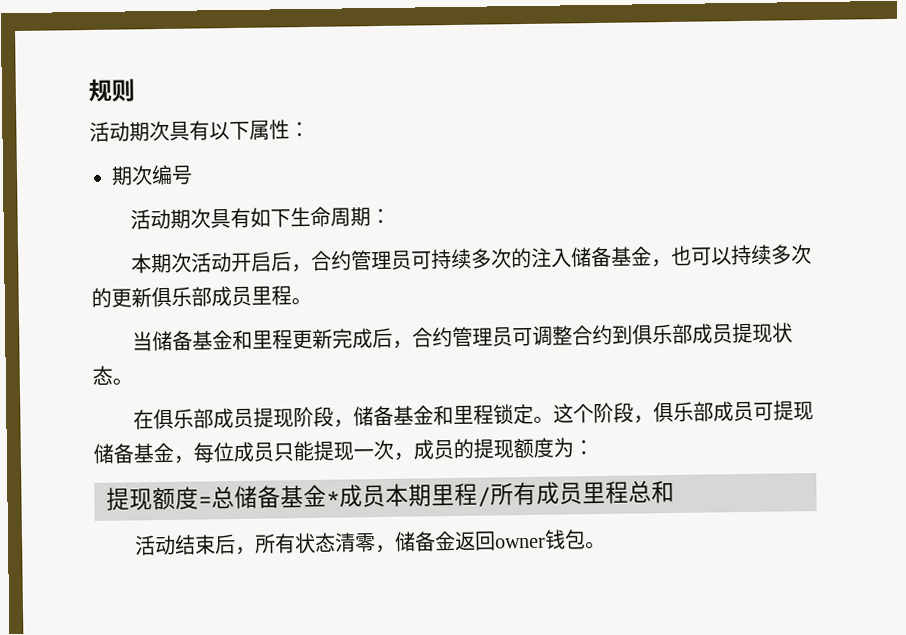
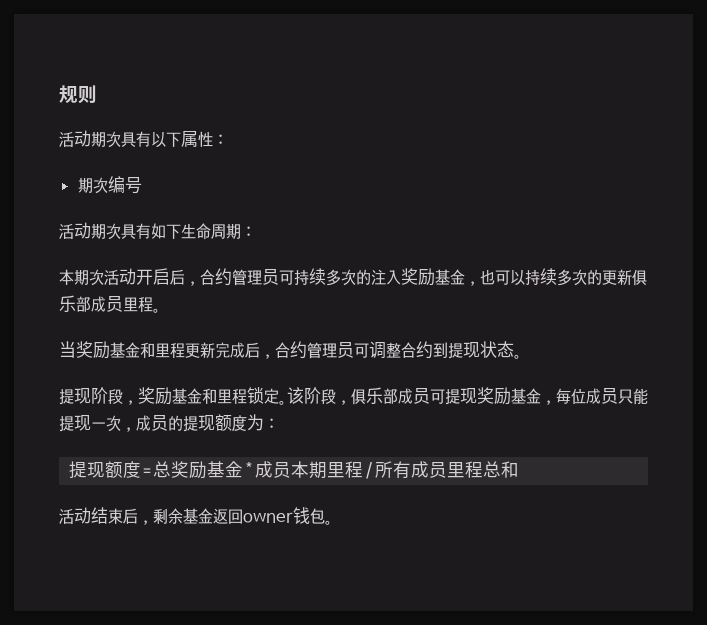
[570,246,612,268] 储备 -> [401,268,435,286] 奖励
[151,330,193,352] 储备 -> [76,341,110,359] 奖励
[631,323,733,345] 俱乐部成员 -> (448, 350) none
[132,408,254,430] 在俱乐部成员 -> (522, 356) none
[352,405,394,427] 储备 -> [138,387,172,405] 奖励
[552,403,594,424] 这个 -> [287,387,304,404] 该
[93,443,134,464] 储备 -> [477,387,511,405] 奖励
[234,485,281,510] 储备 -> [171,461,208,479] 奖励
[253,531,436,554] 所有状态清零，储备 -> [153,508,198,524] 剩余基

